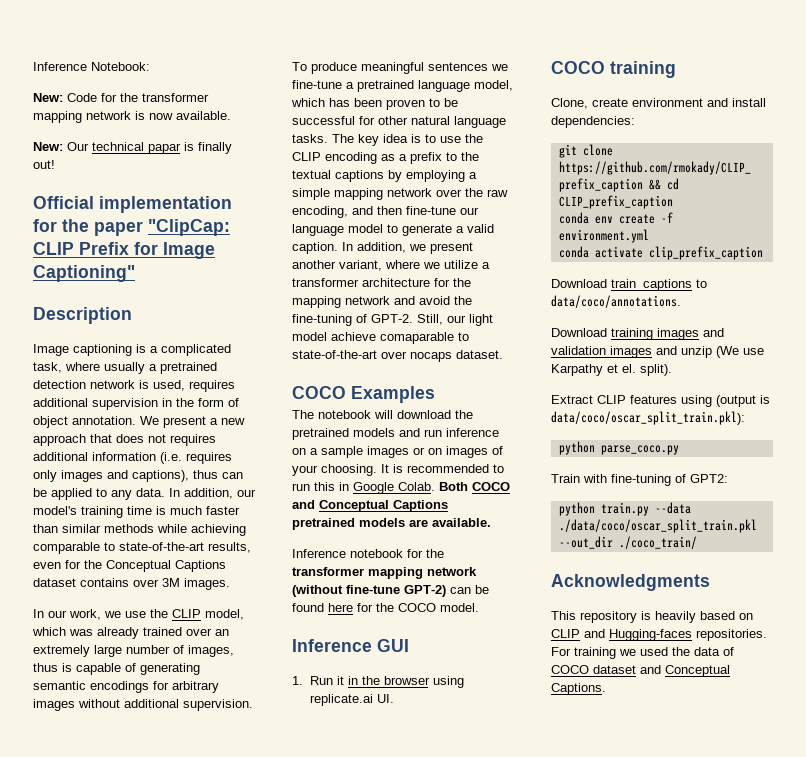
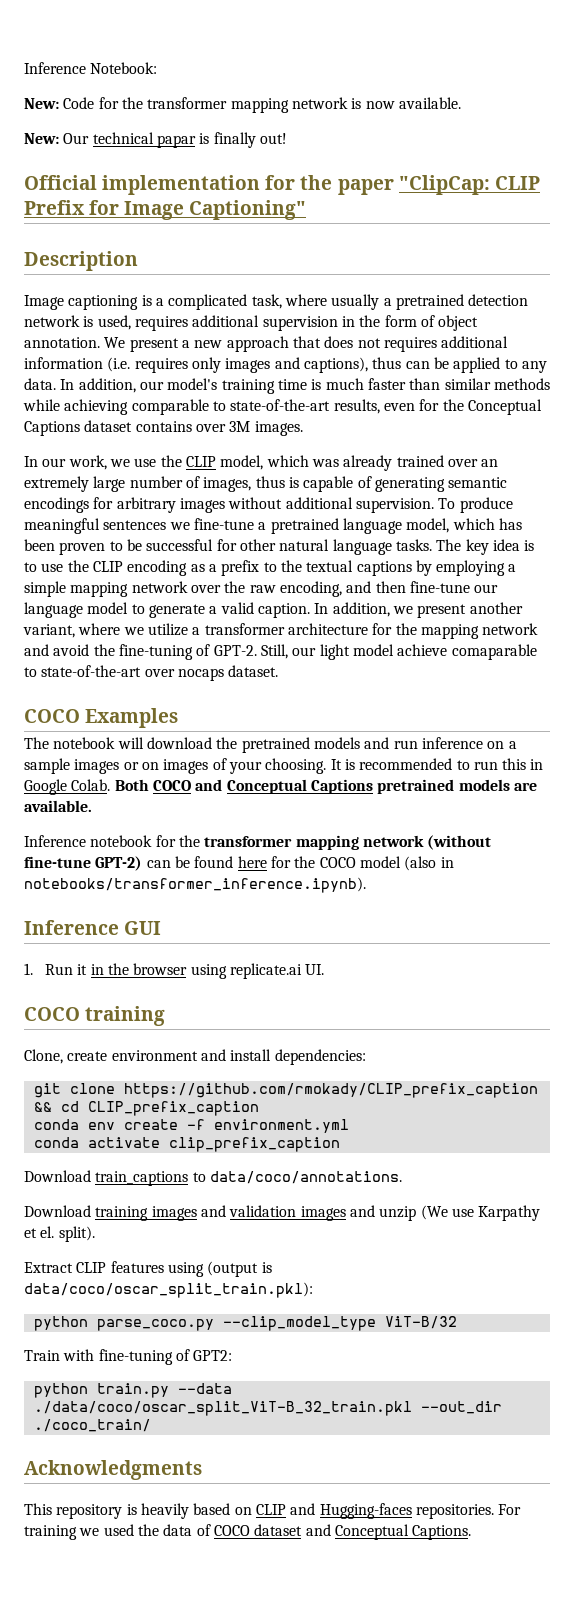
[440,603,479,612] model. -> [359,856,454,871] [24,877,366,893] model (also in notebooks/transformer_inference.ipynb).
(679, 450) none -> [222,1316,457,1331] --clip_model_type ViT-B/32
[558,519,757,533] ./data/coco/oscar_split_train.pkl -> [33,1401,412,1416] ./data/coco/oscar_split_ViT-B_32_train.pkl

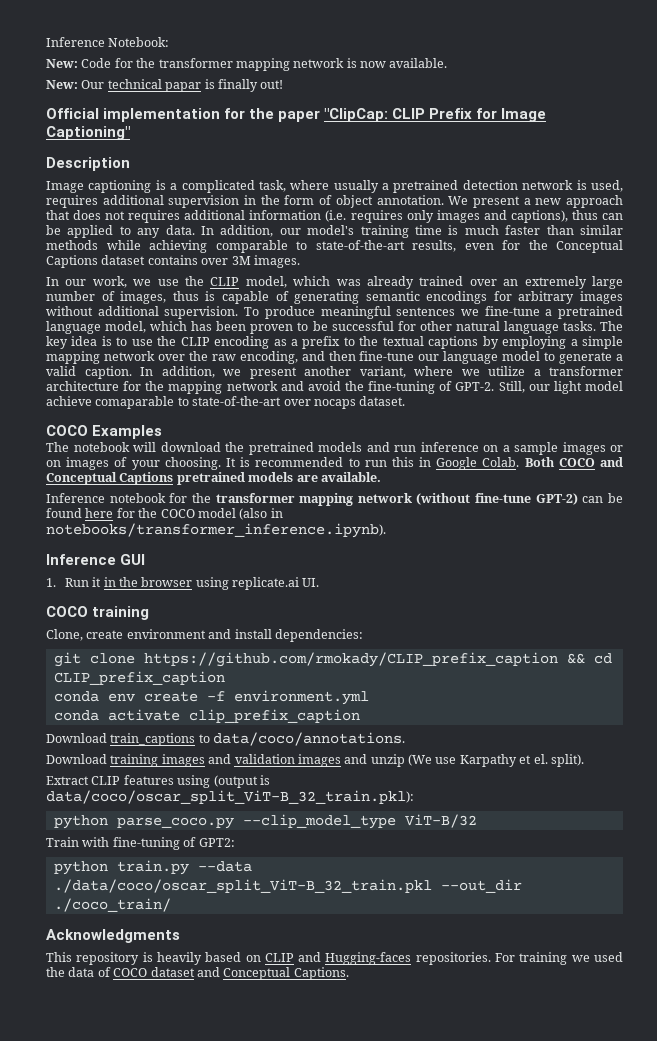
[24,1282,313,1298] data/coco/oscar_split_train.pkl): -> [46,790,414,804] data/coco/oscar_split_ViT-B_32_train.pkl):

